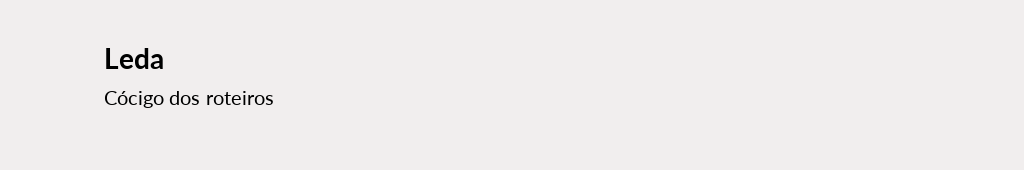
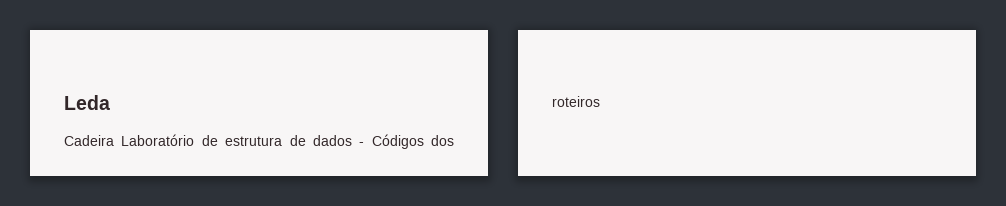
[104,91,164,108] Cócigo -> [64,134,424,149] Cadeira Laboratório de estrutura de dados - Códigos

